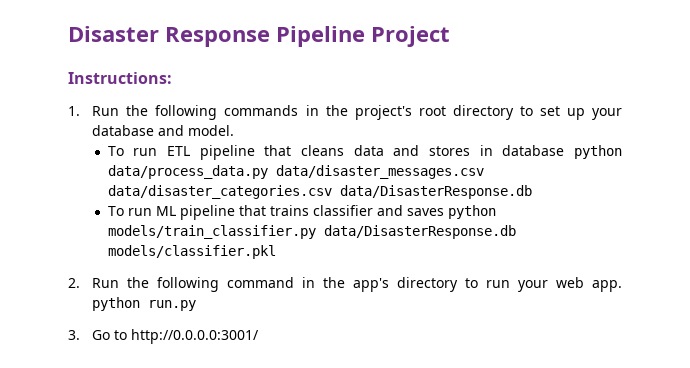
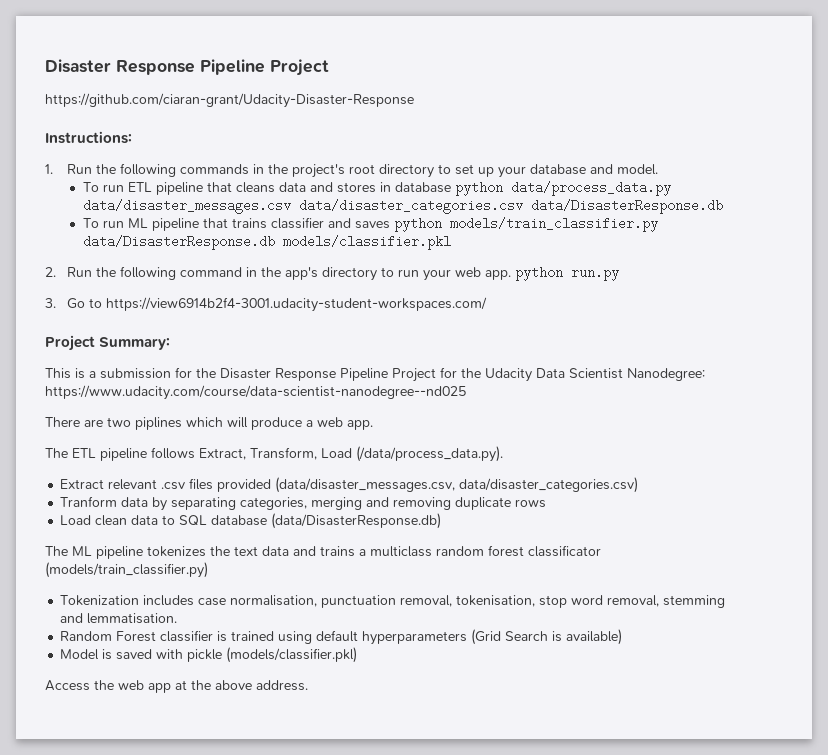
[68,26,450,47] Disaster Response Pipeline Project -> [45,59,329,76] [45,93,414,108] Disaster Response Pipeline Project // https://github.com/ciaran-grant/Udacity-Disaster-Response
[131,329,260,344] http://0.0.0.0:3001/ -> [106,297,488,312] [45,335,171,351] [45,367,705,382] [45,385,466,400] [45,417,373,430] [45,446,503,462] [60,477,639,493] [60,496,547,511] [60,513,442,529] [45,545,601,559] [45,562,208,578] [60,595,726,608] [60,613,178,624] [60,629,623,645] [60,647,358,663] [45,680,308,693] https://view6914b2f4-3001.udacity-student-workspaces.com/ // Project Summary: // This is a submission for the Disaster Response Pipeline Project for the Udacity Data Scientist Nanodegree: https://www.udacity.com/course/data-scientist-nanodegree--nd025 // There are two piplines which will produce a web app. // The ETL pipeline follows Extract, Transform, Load (/data/process_data.py). // Extract relevant .csv files provided (data/disaster_messages.csv, data/disaster_categories.csv) // Tranform data by separating categories, merging and removing duplicate rows // Load clean data to SQL database (data/DisasterResponse.db) // The ML pipeline tokenizes the text data and trains a multiclass random forest classificator (models/train_classifier.py) // Tokenization includes case normalisation, punctuation removal, tokenisation, stop word removal, stemming and lemmatisation. // Random Forest classifier is trained using default hyperparameters (Grid Search is available) // Model is saved with pickle (models/classifier.pkl) // Access the web app at the above address.

